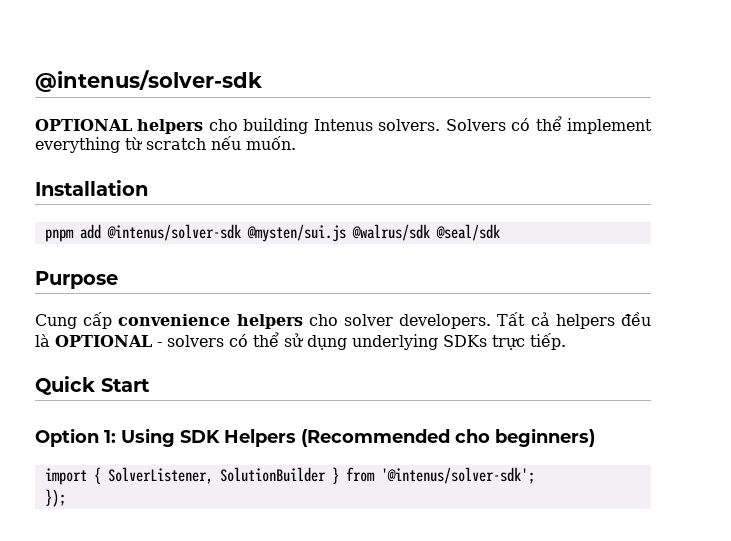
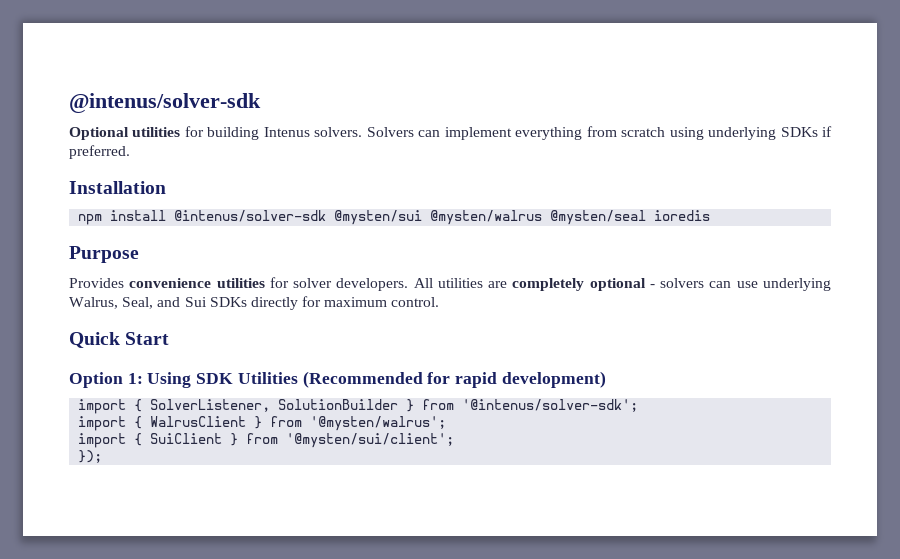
[35,119,238,134] OPTIONAL helpers cho -> [69,126,204,140] Optional utilities for
[511,116,653,134] [35,136,296,153] [35,180,148,196] [44,224,500,242] [35,271,118,289] [35,312,651,329] [35,332,566,350] có thể implement everything từ scratch nếu muốn. // Installation // pnpm add @intenus/solver-sdk @mysten/sui.js @walrus/sdk @seal/sdk // Purpose // Cung cấp convenience helpers cho solver developers. Tất cả helpers đều là OPTIONAL - solvers có thể sử dụng underlying SDKs trực tiếp. -> [418,126,833,140] [69,145,130,159] [69,181,166,194] [78,210,711,225] [69,246,139,263] [69,277,831,291] [69,296,440,310] can implement everything from scratch using underlying SDKs if preferred. // Installation // npm install @intenus/solver-sdk @mysten/sui @mysten/walrus @mysten/seal ioredis // Purpose // Provides convenience utilities for solver developers. All utilities are completely optional - solvers can use underlying Walrus, Seal, and Sui SDKs directly for maximum control.
[224,428,595,447] Helpers (Recommended cho beginners) -> [237,371,606,388] Utilities (Recommended for rapid development)
(535, 475) none -> [78,416,447,431] [78,433,455,448] // import { WalrusClient } from '@mysten/walrus'; // import { SuiClient } from '@mysten/sui/client';

